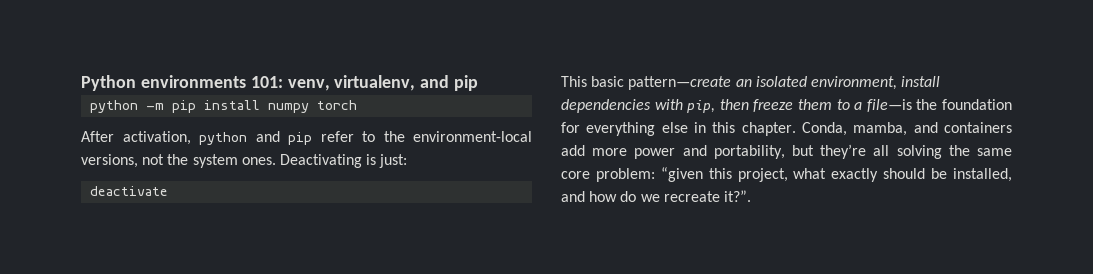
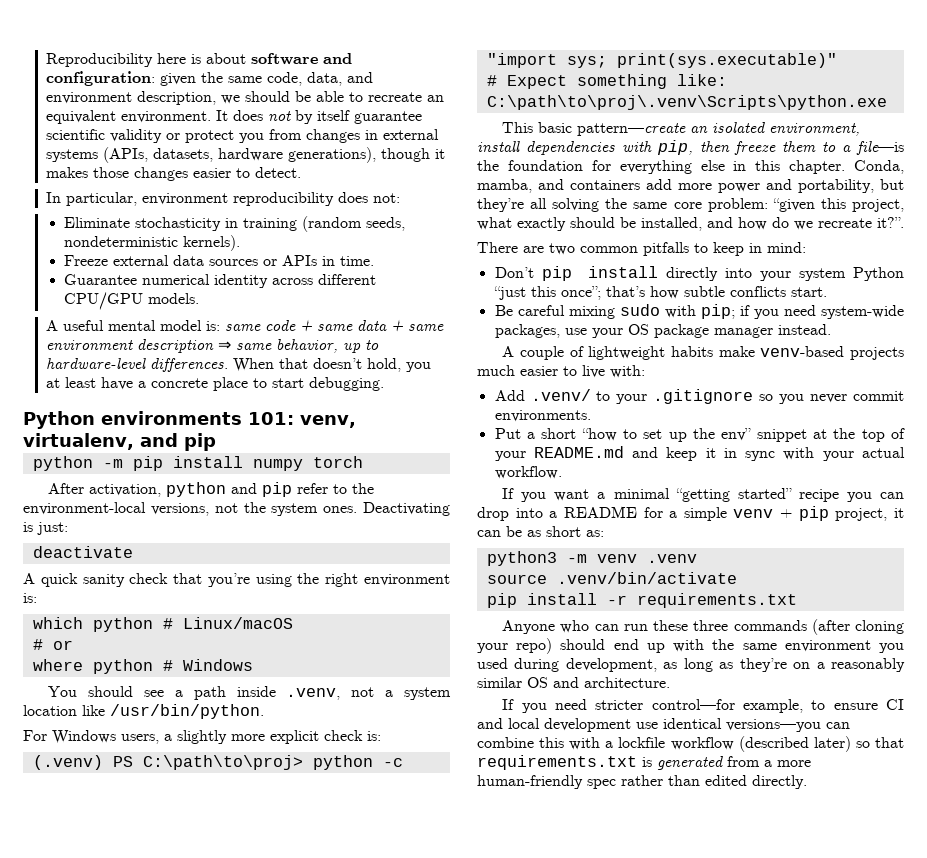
(81, 83) none -> [46,53,353,67] [46,71,374,86] [46,91,445,105] [46,110,423,124] [46,129,440,143] [46,147,446,163] [46,167,302,181] [46,192,401,206] [63,216,405,232] [63,235,240,251] [63,255,374,266] [63,274,376,288] [63,292,199,310] [46,319,445,332] [46,339,380,353] [46,358,432,372] [46,377,385,391] Reproducibility here is about software and configuration: given the same code, data, and environment description, we should be able to recreate an equivalent environment. It does not by itself guarantee scientific validity or protect you from changes in external systems (APIs, datasets, hardware generations), though it makes those changes easier to detect. // In particular, environment reproducibility does not: // Eliminate stochasticity in training (random seeds, nondeterministic kernels). // Freeze external data sources or APIs in time. // Guarantee numerical identity across different CPU/GPU models. // A useful mental model is: same code + same data + same environment description ⇒ same behavior, up to hardware-level differences. When that doesn’t hold, you at least have a concrete place to start debugging. //
(169, 191) none -> [23,573,450,587] [23,593,37,603] [32,617,293,632] [32,639,73,650] [32,659,253,674] [48,686,451,700] [23,704,264,719] [23,730,381,744] [32,755,403,770] [486,53,837,68] [486,74,727,89] [486,95,887,110] // A quick sanity check that you’re using the right environment is: // which python # Linux/macOS // # or // where python # Windows // You should see a path inside .venv, not a system location like /usr/bin/python. // For Windows users, a slightly more explicit check is: // (.venv) PS C:\path\to\proj> python -c "import sys; print(sys.executable)" // # Expect something like: C:\path\to\proj\.venv\Scripts\python.exe
(751, 196) none -> [477,242,806,256] [494,266,904,281] [493,286,827,300] [494,304,904,319] [494,324,831,338] [502,346,904,360] [477,365,645,378] [494,389,904,404] [494,410,591,422] [494,428,905,442] [494,446,905,461] [494,466,562,479] [502,488,904,502] [477,506,904,521] [477,526,604,537] [486,551,697,566] [486,572,737,584] [486,593,797,608] [502,619,904,635] [477,638,904,654] [477,658,906,672] [477,677,670,688] [502,699,904,713] [477,718,850,732] [477,736,904,752] [477,755,811,770] [477,775,807,789] // There are two common pitfalls to keep in mind: // Don’t pip install directly into your system Python “just this once”; that’s how subtle conflicts start. // Be careful mixing sudo with pip; if you need system-wide packages, use your OS package manager instead. // A couple of lightweight habits make venv-based projects much easier to live with: // Add .venv/ to your .gitignore so you never commit environments. // Put a short “how to set up the env” snippet at the top of your README.md and keep it in sync with your actual workflow. // If you want a minimal “getting started” recipe you can drop into a README for a simple venv + pip project, it can be as short as: // python3 -m venv .venv // source .venv/bin/activate // pip install -r requirements.txt // Anyone who can run these three commands (after cloning your repo) should end up with the same environment you used during development, as long as they’re on a reasonably similar OS and architecture. // If you need stricter control—for example, to ensure CI and local development use identical versions—you can combine this with a lockfile workflow (described later) so that requirements.txt is generated from a more human-friendly spec rather than edited directly.

